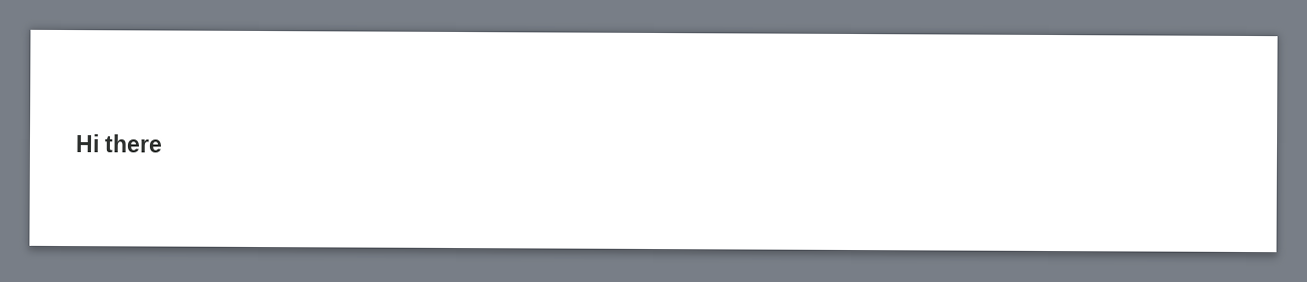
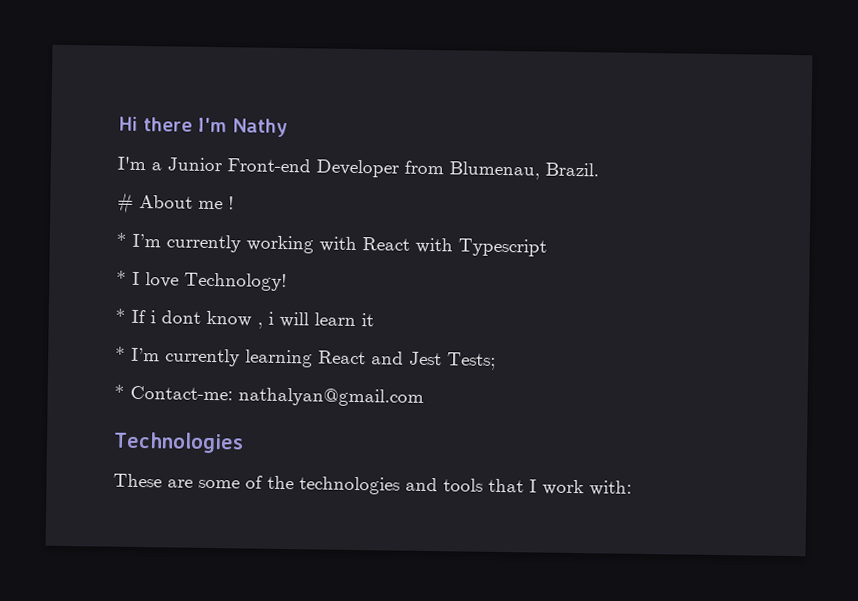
(164, 143) none -> [198,117,288,138] [117,156,599,180] [117,192,234,214] [116,232,547,257] [116,270,287,292] [115,308,374,329] [115,346,496,370] [114,384,424,407] [113,431,244,454] [113,473,632,496] I'm Nathy // I'm a Junior Front-end Developer from Blumenau, Brazil. // # About me ! // * I’m currently working with React with Typescript // * I love Technology! // * If i dont know , i will learn it // * I’m currently learning React and Jest Tests; // * Contact-me: nathalyan@gmail.com // Technologies // These are some of the technologies and tools that I work with:

